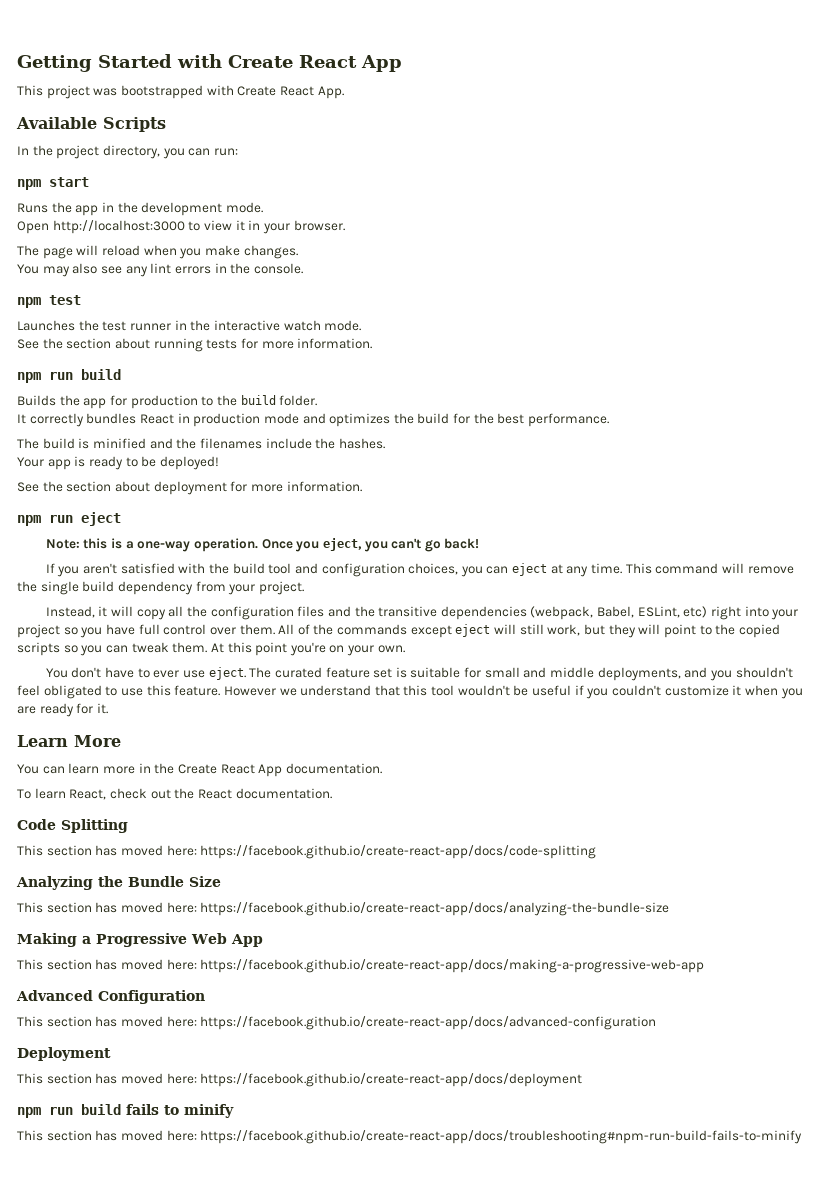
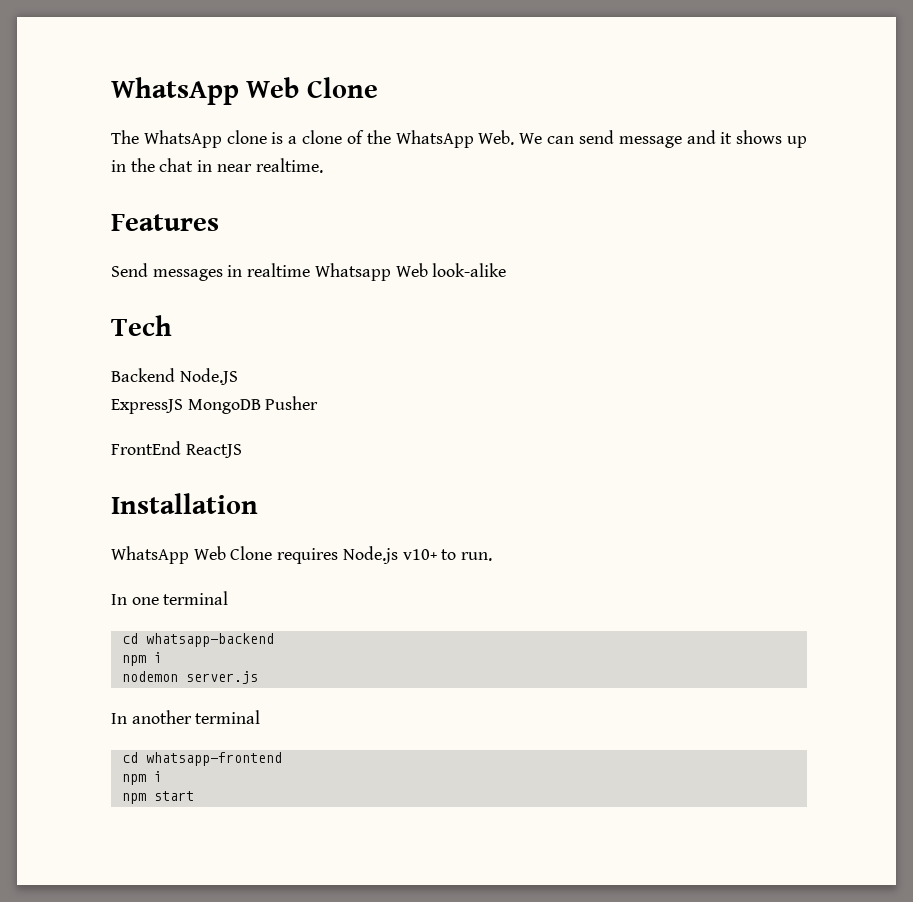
[17,54,402,72] [17,85,344,99] [16,117,166,132] [17,145,238,159] [17,177,89,190] [17,202,263,216] [17,220,345,234] [17,245,298,259] [17,263,303,277] [17,295,81,308] [17,320,362,331] [17,338,373,352] [17,369,121,383] [17,395,318,409] [17,413,610,427] [17,438,385,449] [17,456,219,470] [17,481,362,495] [17,512,121,526] [45,538,480,552] [45,563,794,577] [17,581,304,595] [45,606,799,620] [17,624,780,638] [17,642,405,656] [45,667,793,681] [17,685,803,699] [17,703,108,717] [17,735,121,747] [17,763,382,777] [17,788,332,800] [17,819,128,833] [17,845,597,859] [16,876,221,890] [17,902,670,916] [17,933,263,947] [17,959,705,973] [16,990,205,1004] [17,1016,657,1030] [17,1047,111,1061] [17,1073,583,1087] [17,1104,234,1118] [17,1130,803,1144] Getting Started with Create React App // This project was bootstrapped with Create React App. // Available Scripts // In the project directory, you can run: // npm start // Runs the app in the development mode. // Open http://localhost:3000 to view it in your browser. // The page will reload when you make changes. // You may also see any lint errors in the console. // npm test // Launches the test runner in the interactive watch mode. // See the section about running tests for more information. // npm run build // Builds the app for production to the build folder. // It correctly bundles React in production mode and optimizes the build for the best performance. // The build is minified and the filenames include the hashes. // Your app is ready to be deployed! // See the section about deployment for more information. // npm run eject // Note: this is a one-way operation. Once you eject, you can't go back! // If you aren't satisfied with the build tool and configuration choices, you can eject at any time. This command will remove the single build dependency from your project. // Instead, it will copy all the configuration files and the transitive dependencies (webpack, Babel, ESLint, etc) right into your project so you have full control over them. All of the commands except eject will still work, but they will point to the copied scripts so you can tweak them. At this point you're on your own. // You don't have to ever use eject. The curated feature set is suitable for small and middle deployments, and you shouldn't feel obligated to use this feature. However we understand that this tool wouldn't be useful if you couldn't customize it when you are ready for it. // Learn More // You can learn more in the Create React App documentation. // To learn React, check out the React documentation. // Code Splitting // This section has moved here: https://facebook.github.io/create-react-app/docs/code-splitting // Analyzing the Bundle Size // This section has moved here: https://facebook.github.io/create-react-app/docs/analyzing-the-bundle-size // Making a Progressive Web App // This section has moved here: https://facebook.github.io/create-react-app/docs/making-a-progressive-web-app // Advanced Configuration // This section has moved here: https://facebook.github.io/create-react-app/docs/advanced-configuration // Deployment // This section has moved here: https://facebook.github.io/create-react-app/docs/deployment // npm run build fails to minify // This section has moved here: https://facebook.github.io/create-react-app/docs/troubleshooting#npm-run-build-fails-to-minify -> [111,77,378,105] [111,130,807,148] [111,158,323,173] [111,214,219,231] [111,263,507,281] [111,315,172,336] [111,368,238,385] [111,396,319,414] [111,441,242,458] [111,493,258,514] [111,546,493,564] [111,591,229,605] [121,633,274,647] [121,652,162,666] [121,671,258,684] [111,710,261,724] [121,752,282,766] [121,771,162,785] [121,791,194,804] WhatsApp Web Clone // The WhatsApp clone is a clone of the WhatsApp Web. We can send message and it shows up in the chat in near realtime. // Features // Send messages in realtime Whatsapp Web look-alike // Tech // Backend Node.JS // ExpressJS MongoDB Pusher // FrontEnd ReactJS // Installation // WhatsApp Web Clone requires Node.js v10+ to run. // In one terminal // cd whatsapp-backend // npm i // nodemon server.js // In another terminal // cd whatsapp-frontend // npm i // npm start

